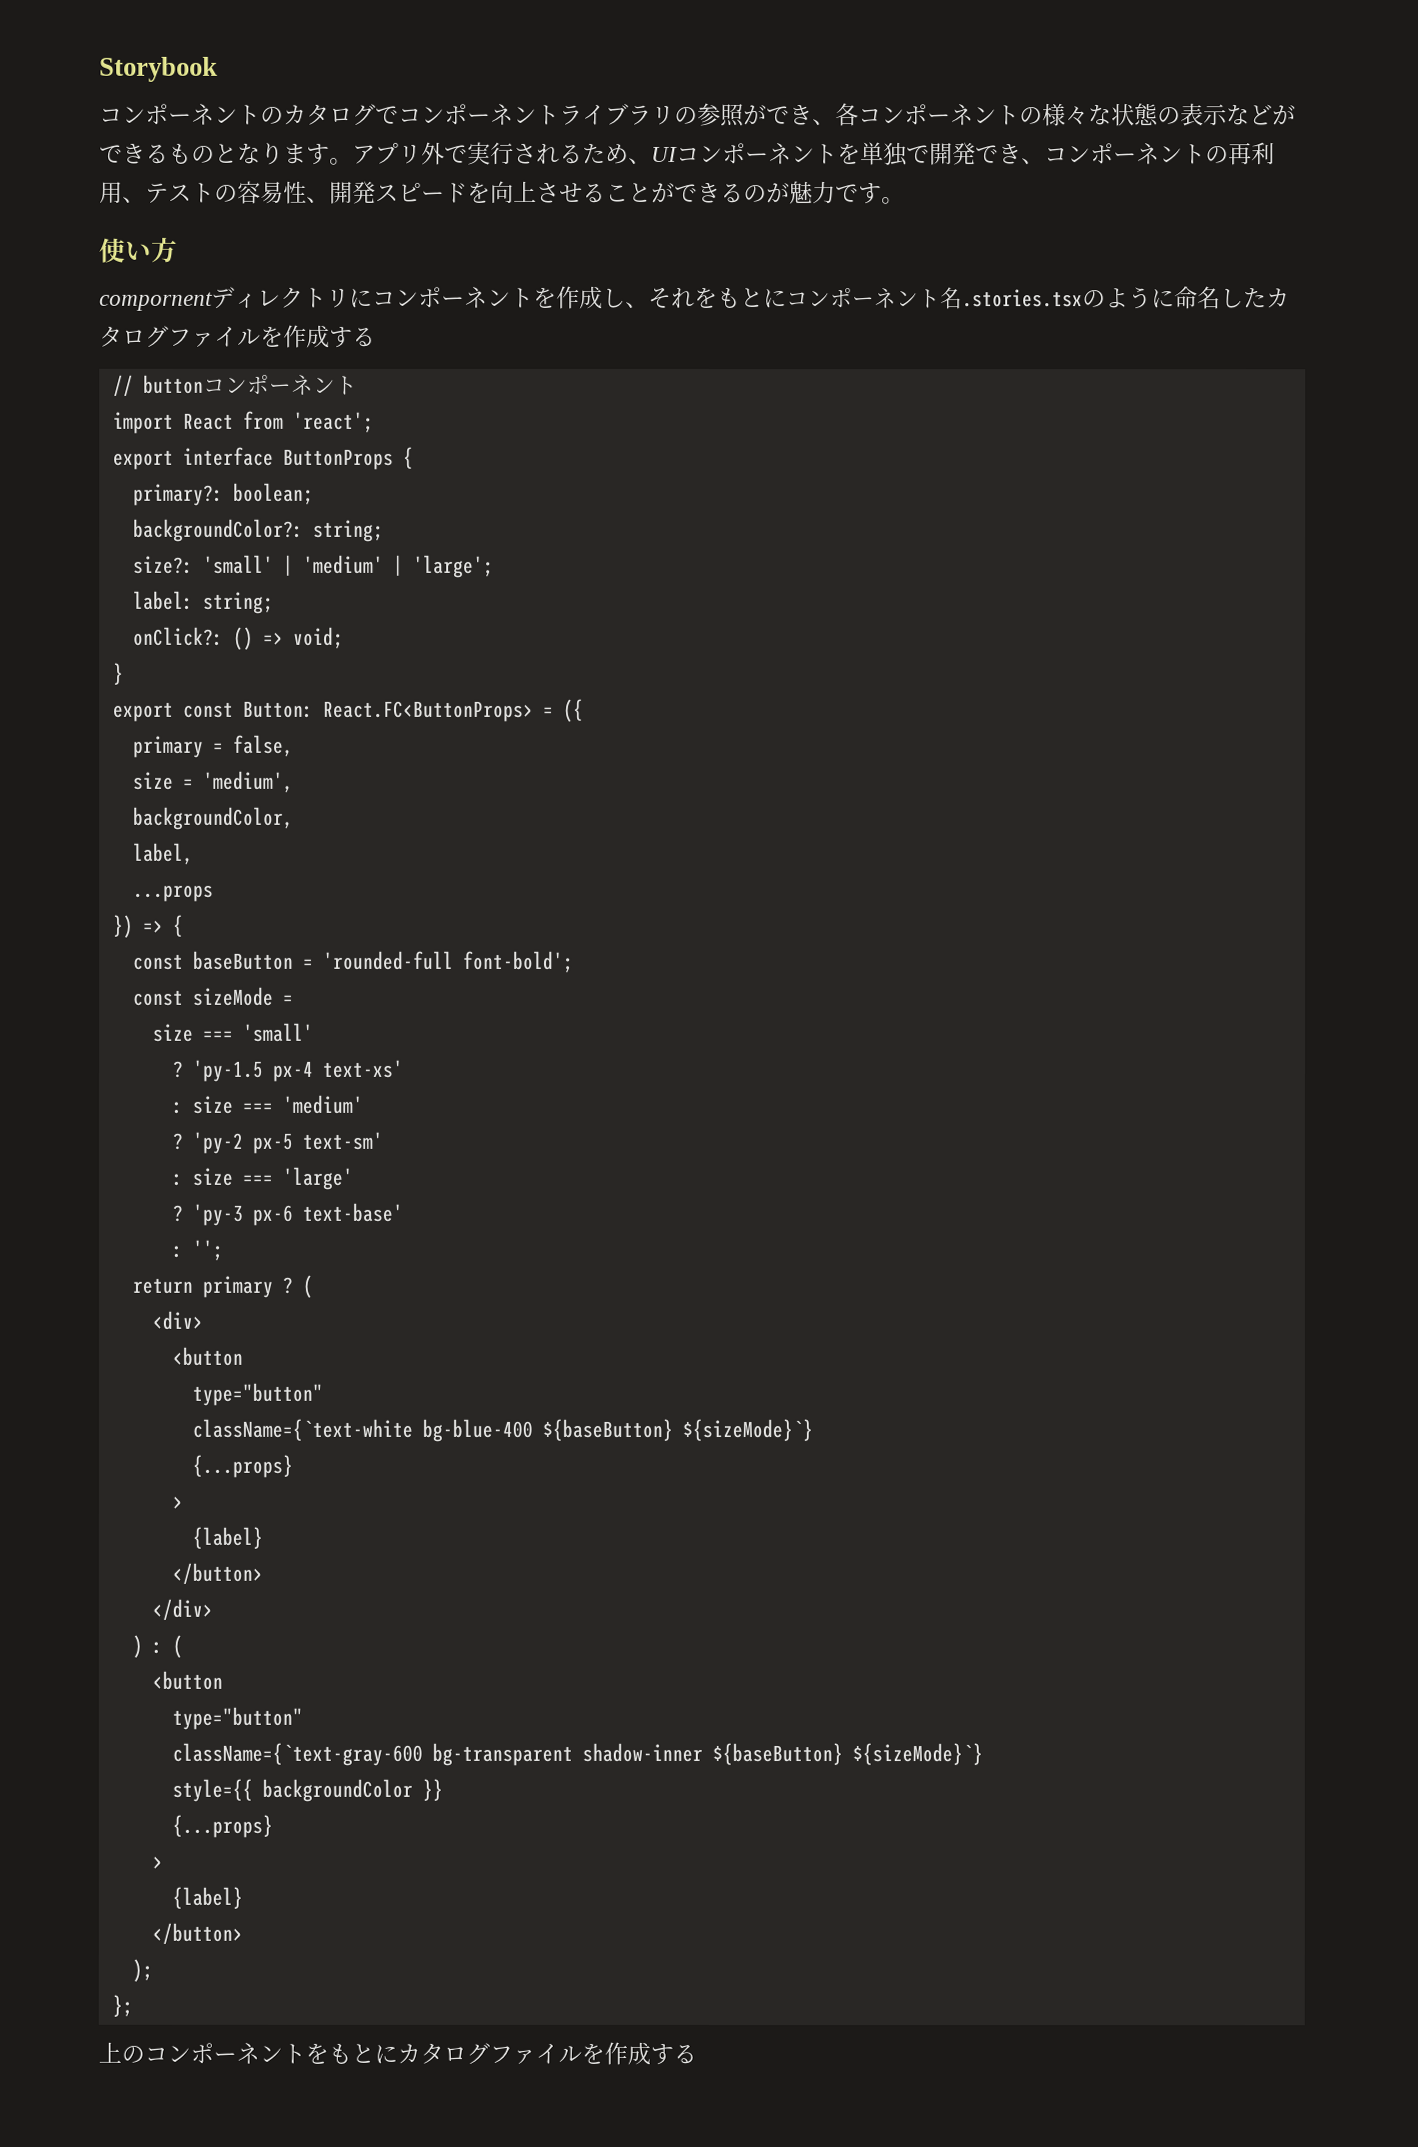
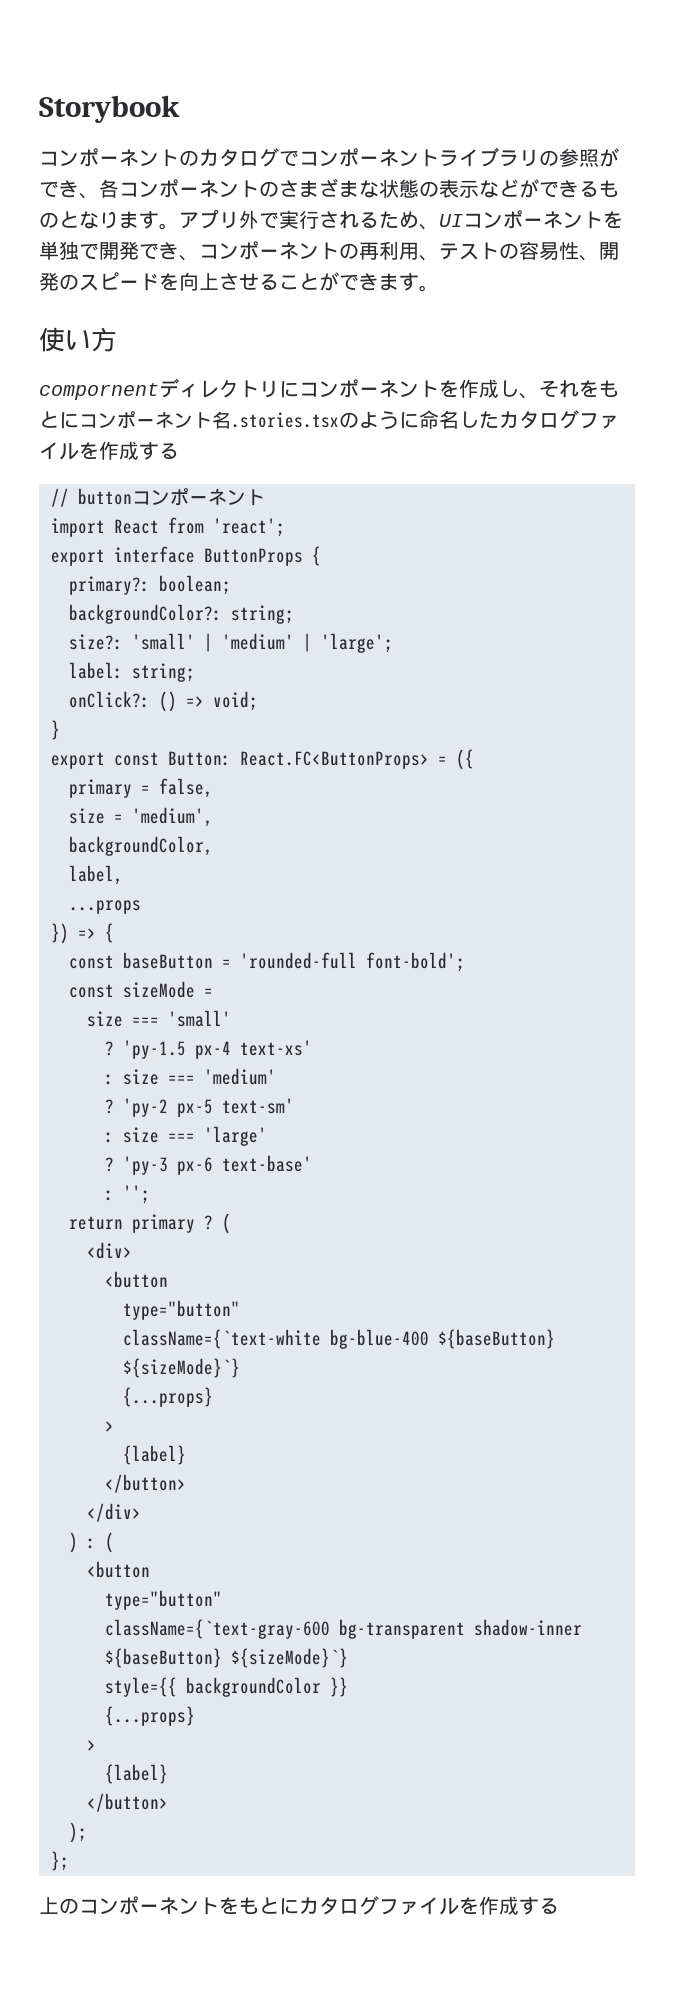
[1042,103,1089,127] 様々 -> [279,178,359,198] さまざま
(376, 192) none -> [59,274,79,290] の
[720,181,859,205] るのが魅力で -> [379,273,399,291] ま

